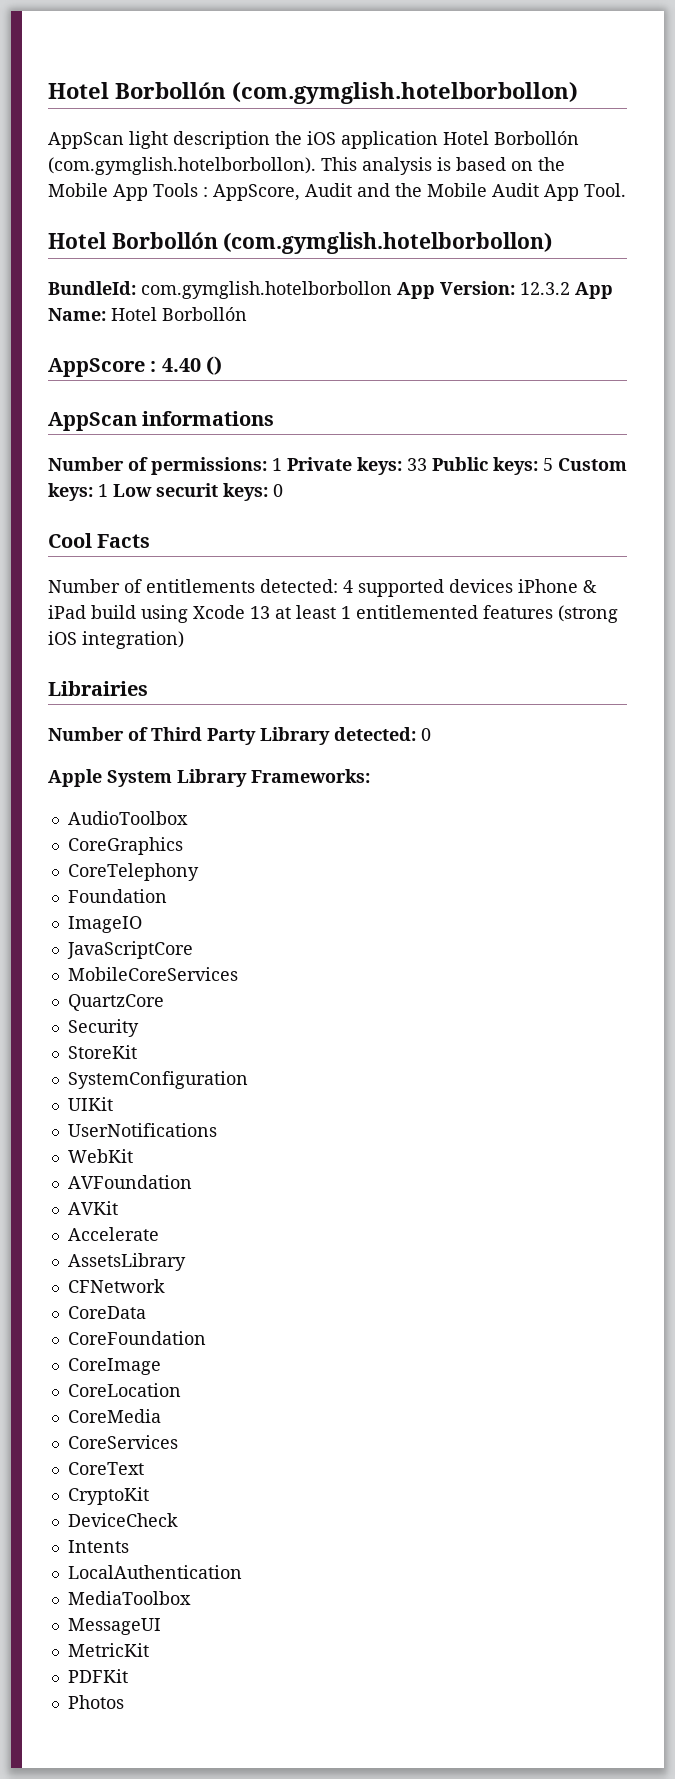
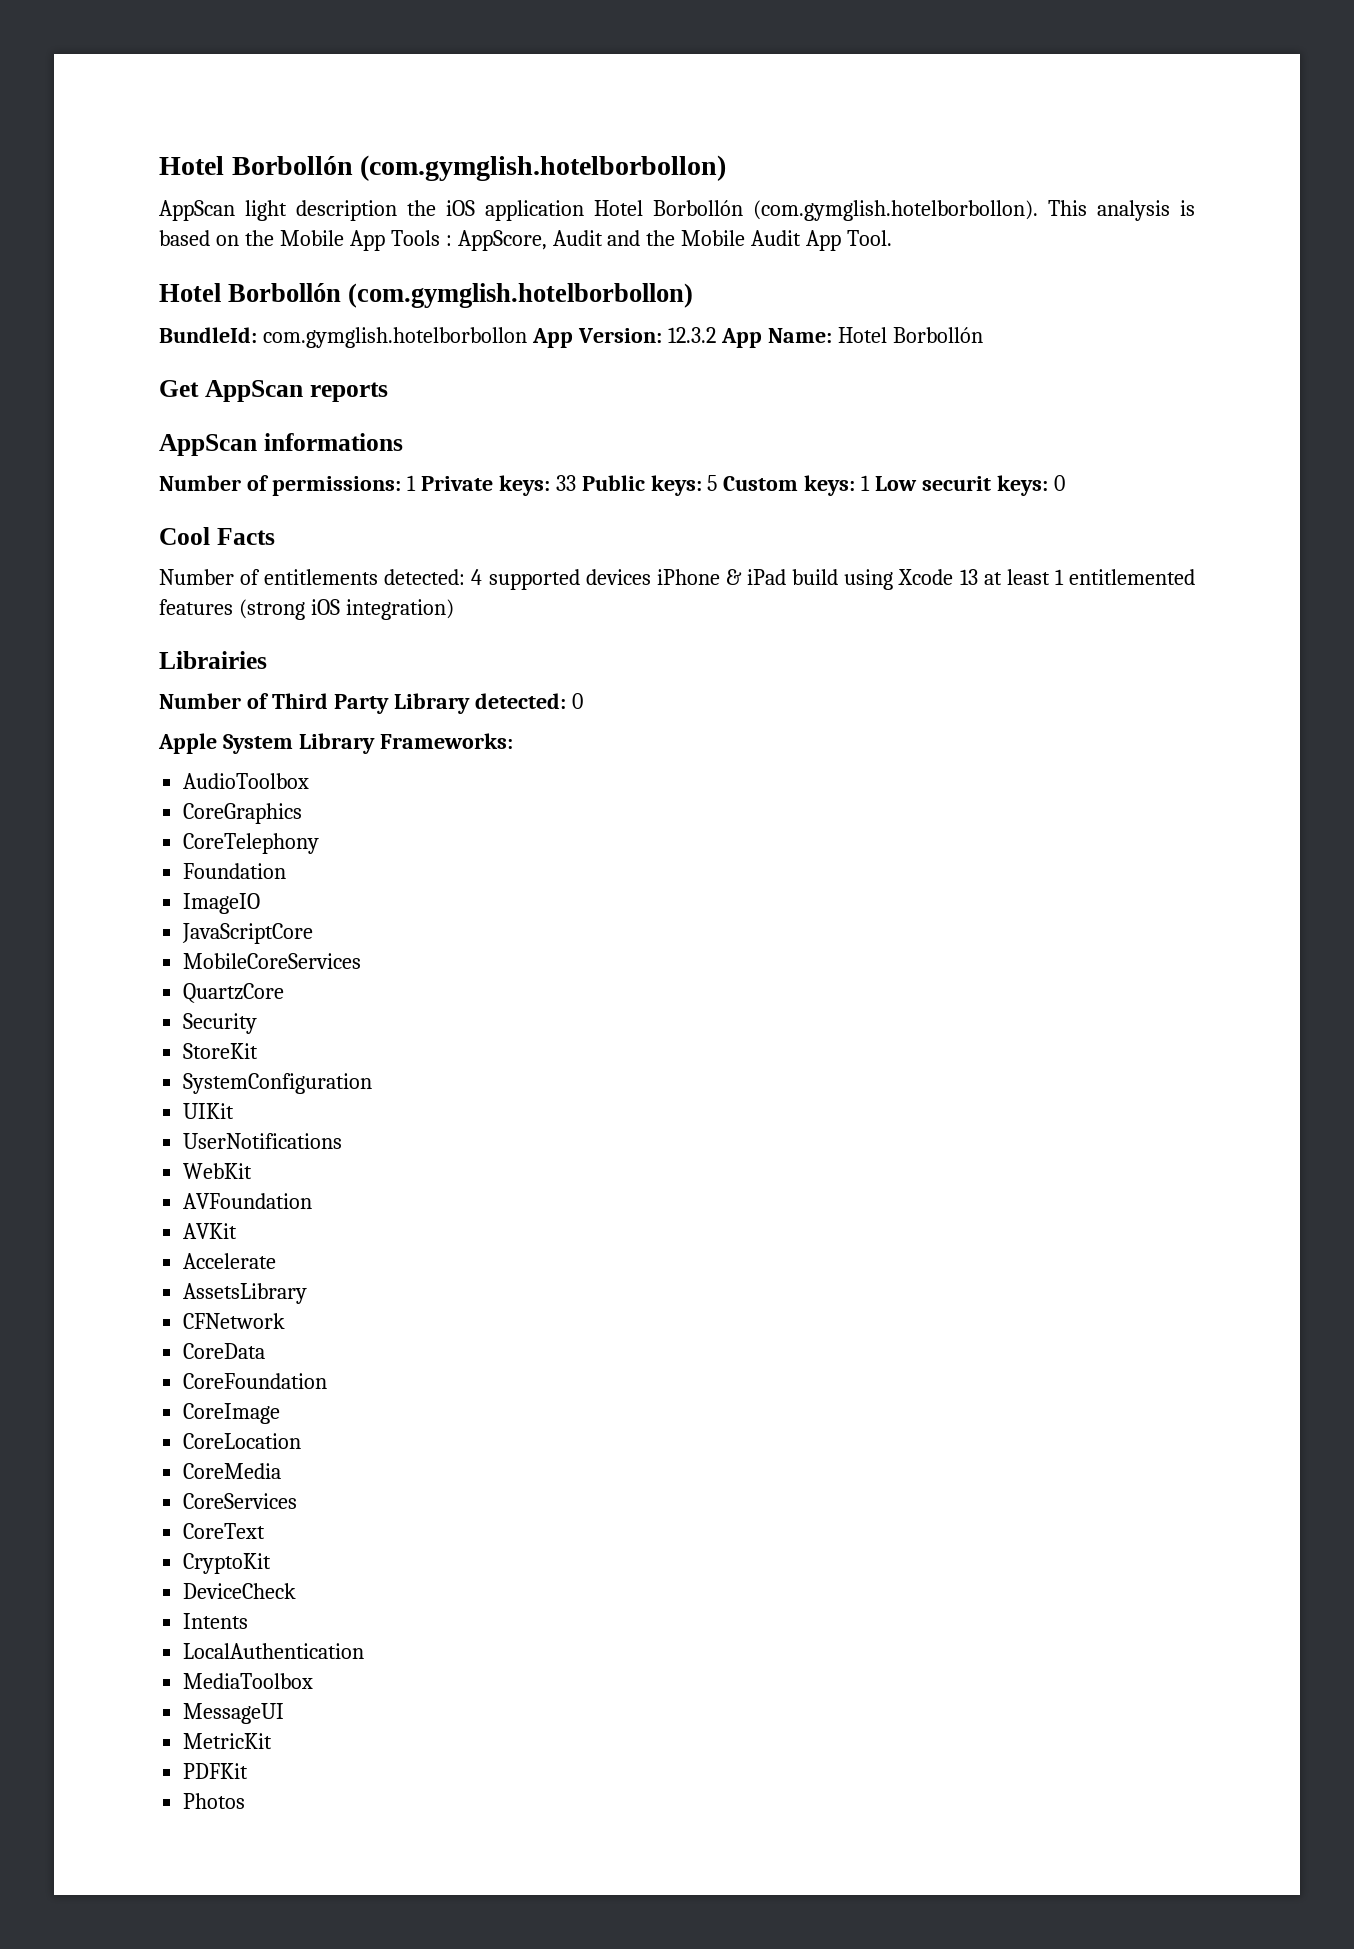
[48,356,223,377] AppScore : 4.40 () -> [159,380,388,402] Get AppScan reports

